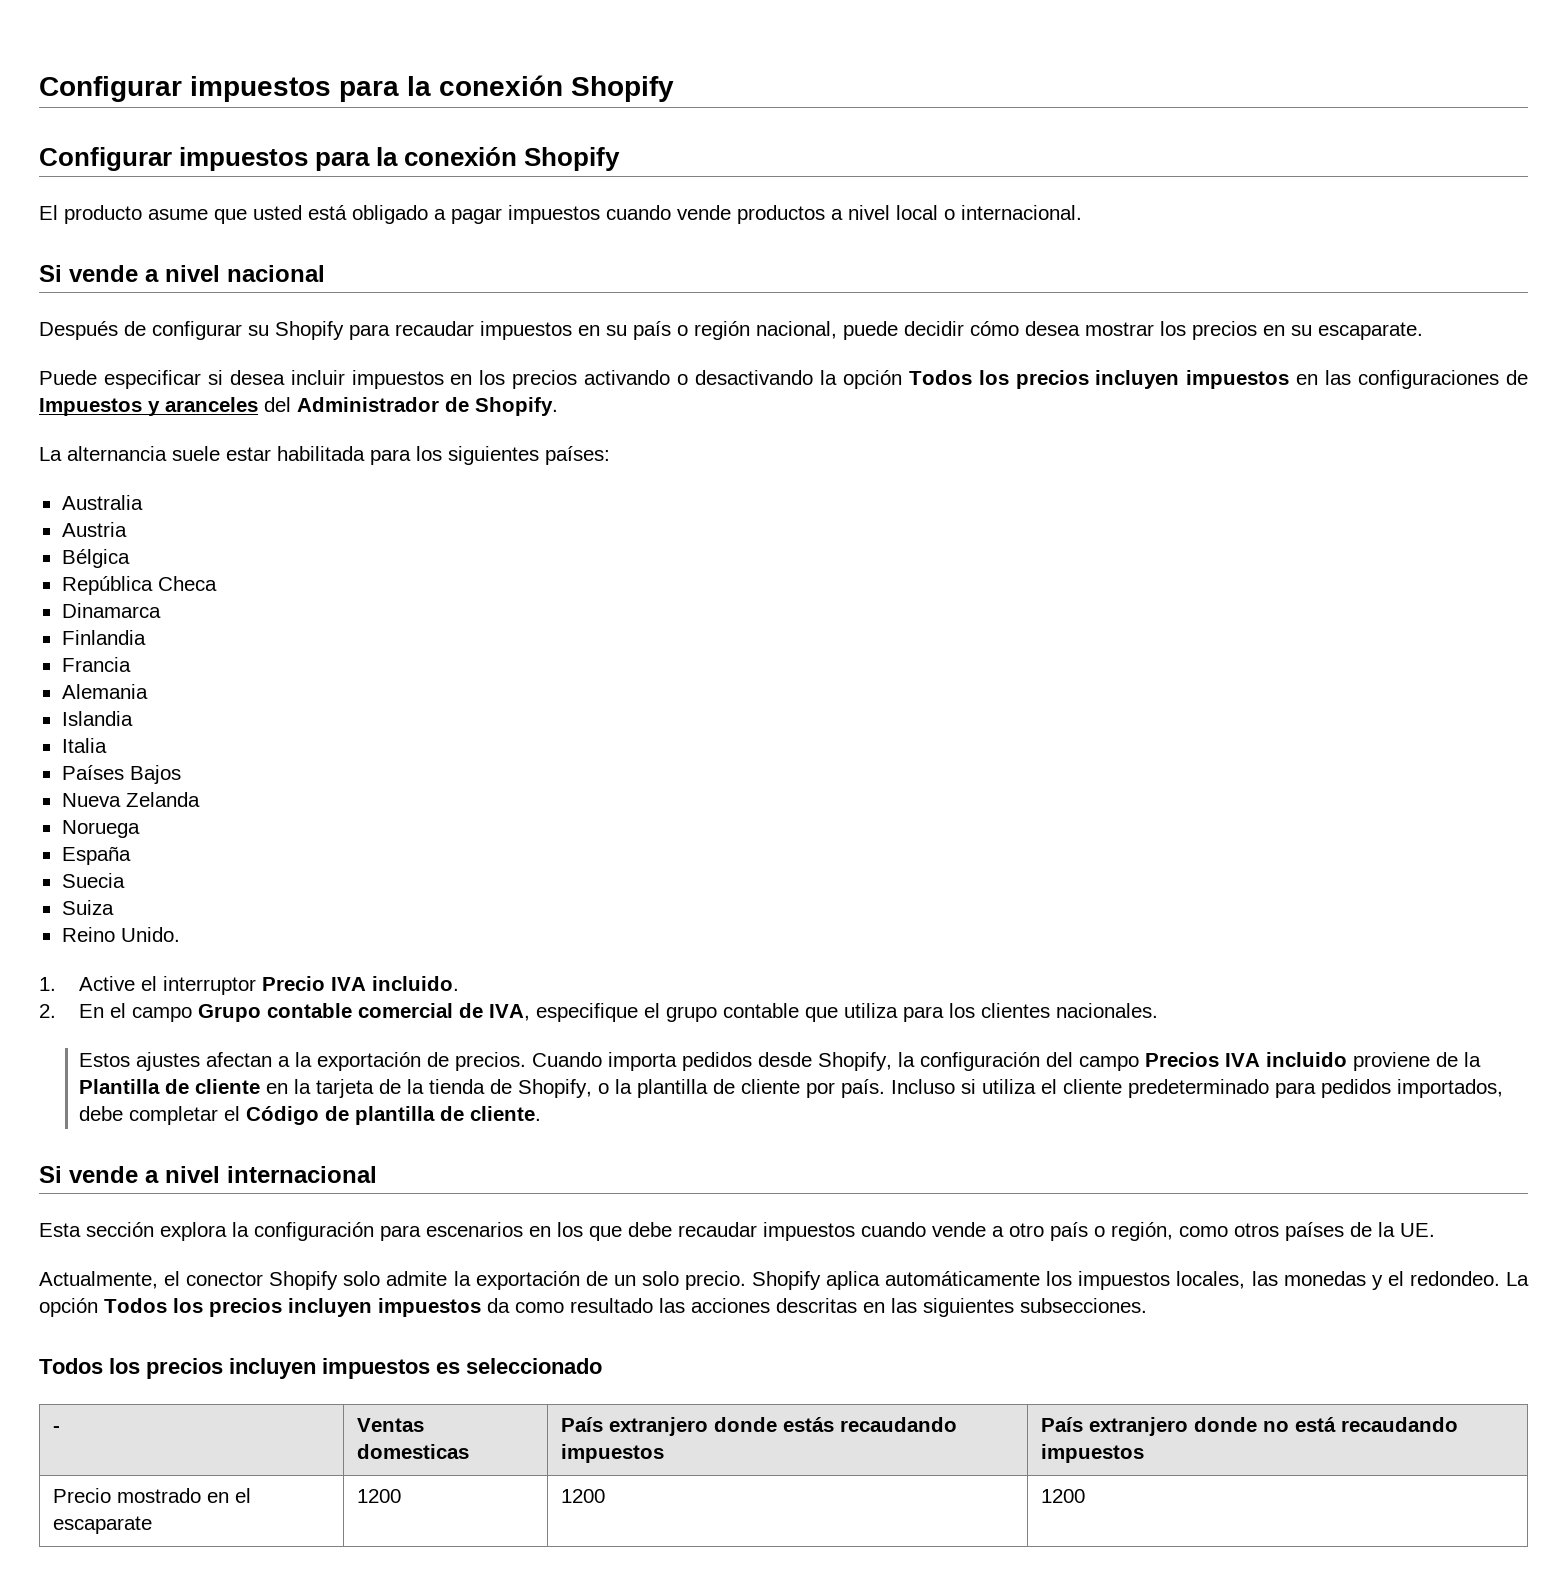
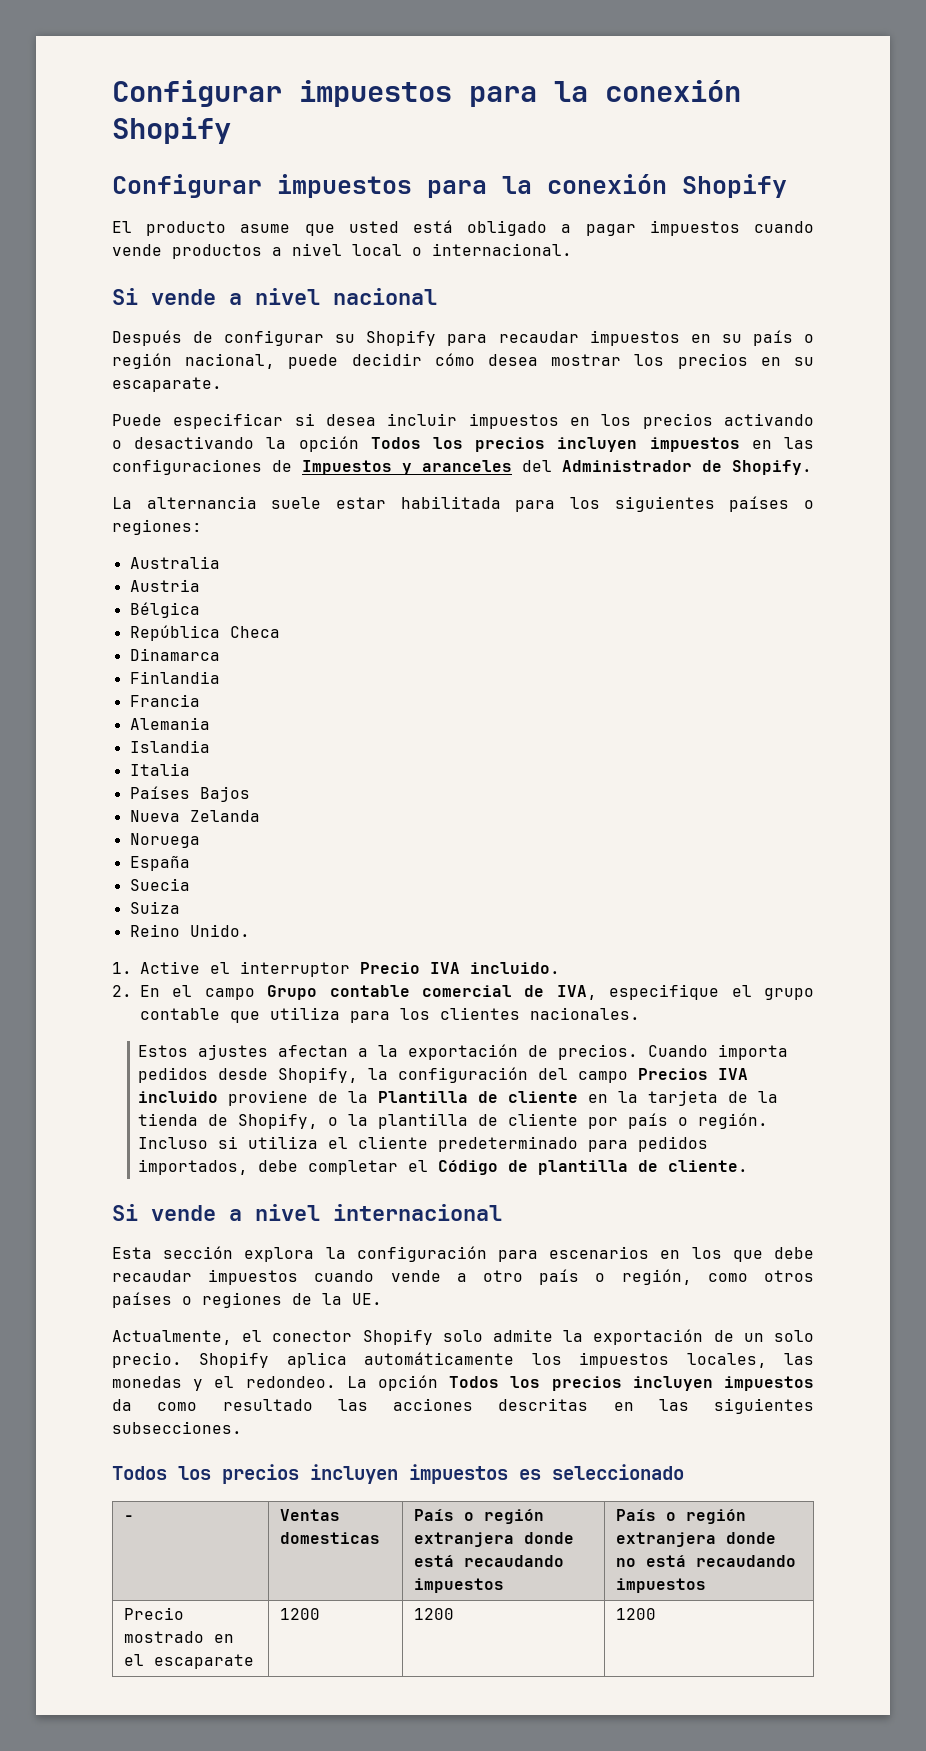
[545,446,610,465] países: -> [729,496,814,512] [112,519,202,535] países o regiones:
[840,1079,885,1098] país. -> [628,1113,769,1129] país o región.
(1344, 1231) none -> [182,1292,282,1308] o regiones
[609,1417,835,1436] extranjero donde estás -> [463,1509,544,1524] [413,1532,574,1547] [413,1555,454,1567] o región extranjera donde está
[1089,1417,1189,1436] extranjero -> [665,1509,746,1524] [615,1532,716,1547] o región extranjera

